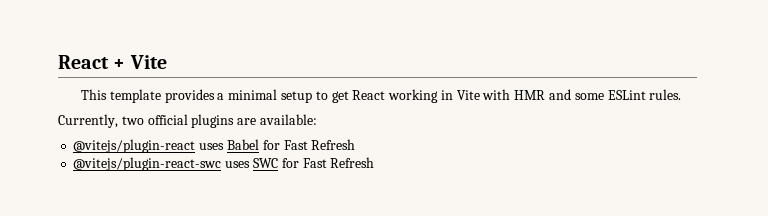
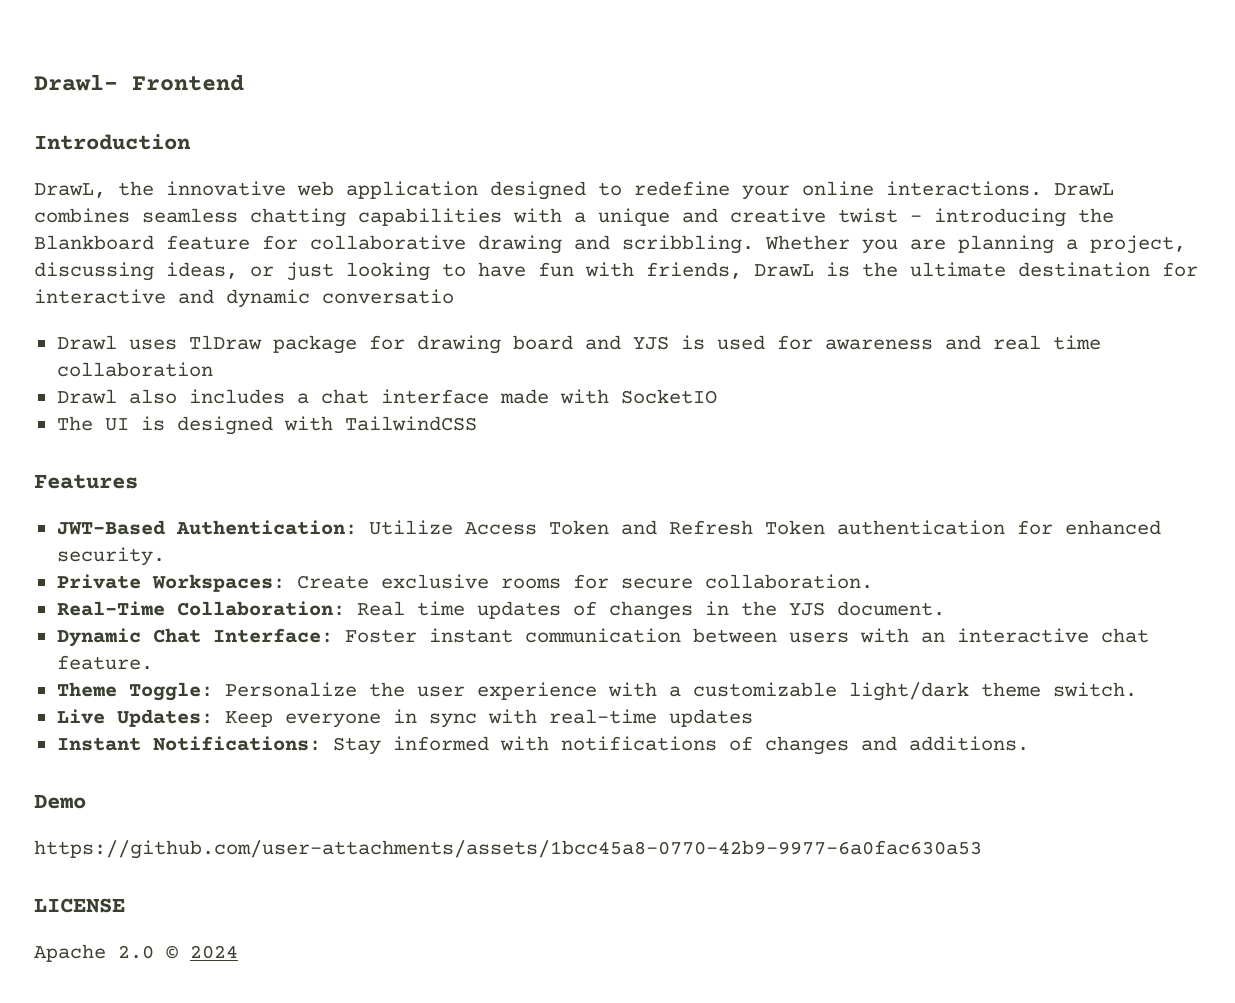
[58,55,167,69] [81,89,682,103] [58,114,317,128] [73,139,356,153] [73,157,375,171] React + Vite // This template provides a minimal setup to get React working in Vite with HMR and some ESLint rules. // Currently, two official plugins are available: // @vitejs/plugin-react uses Babel for Fast Refresh // @vitejs/plugin-react-swc uses SWC for Fast Refresh -> [34,74,244,91] [34,134,191,150] [34,181,1114,200] [34,208,1114,227] [34,235,1186,254] [34,262,1198,281] [34,289,454,308] [56,335,1101,354] [56,362,213,377] [56,389,717,404] [56,416,477,435] [34,474,138,489] [56,520,1161,535] [56,547,165,566] [56,574,873,592] [56,601,945,620] [56,628,1149,647] [56,655,153,670] [56,682,1137,701] [56,709,753,728] [56,736,1029,755] [34,794,86,809] [34,840,982,859] [34,898,125,913] [34,944,238,962] Drawl- Frontend // Introduction // DrawL, the innovative web application designed to redefine your online interactions. DrawL combines seamless chatting capabilities with a unique and creative twist - introducing the Blankboard feature for collaborative drawing and scribbling. Whether you are planning a project, discussing ideas, or just looking to have fun with friends, DrawL is the ultimate destination for interactive and dynamic conversatio // Drawl uses TlDraw package for drawing board and YJS is used for awareness and real time collaboration // Drawl also includes a chat interface made with SocketIO // The UI is designed with TailwindCSS // Features // JWT-Based Authentication: Utilize Access Token and Refresh Token authentication for enhanced security. // Private Workspaces: Create exclusive rooms for secure collaboration. // Real-Time Collaboration: Real time updates of changes in the YJS document. // Dynamic Chat Interface: Foster instant communication between users with an interactive chat feature. // Theme Toggle: Personalize the user experience with a customizable light/dark theme switch. // Live Updates: Keep everyone in sync with real-time updates // Instant Notifications: Stay informed with notifications of changes and additions. // Demo // https://github.com/user-attachments/assets/1bcc45a8-0770-42b9-9977-6a0fac630a53 // LICENSE // Apache 2.0 © 2024

